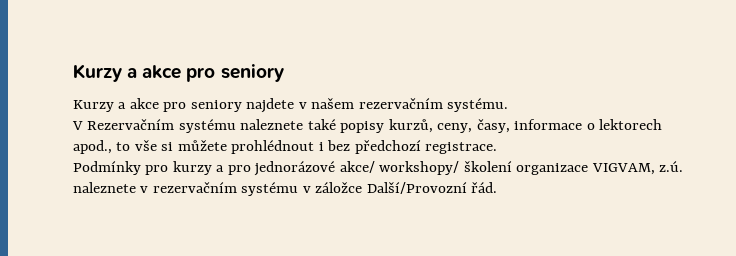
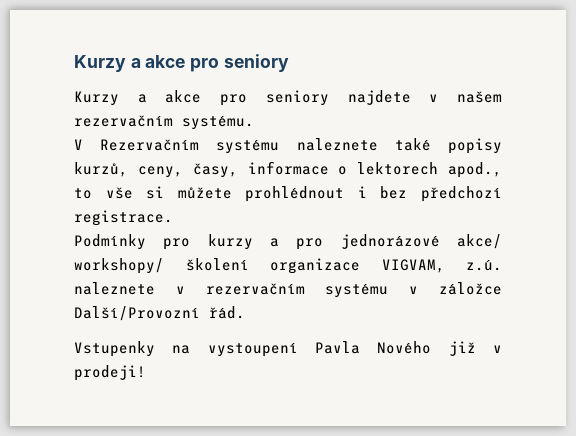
(498, 187) none -> [74,341,502,357] [74,365,146,381] // Vstupenky na vystoupení Pavla Nového již v prodeji!

